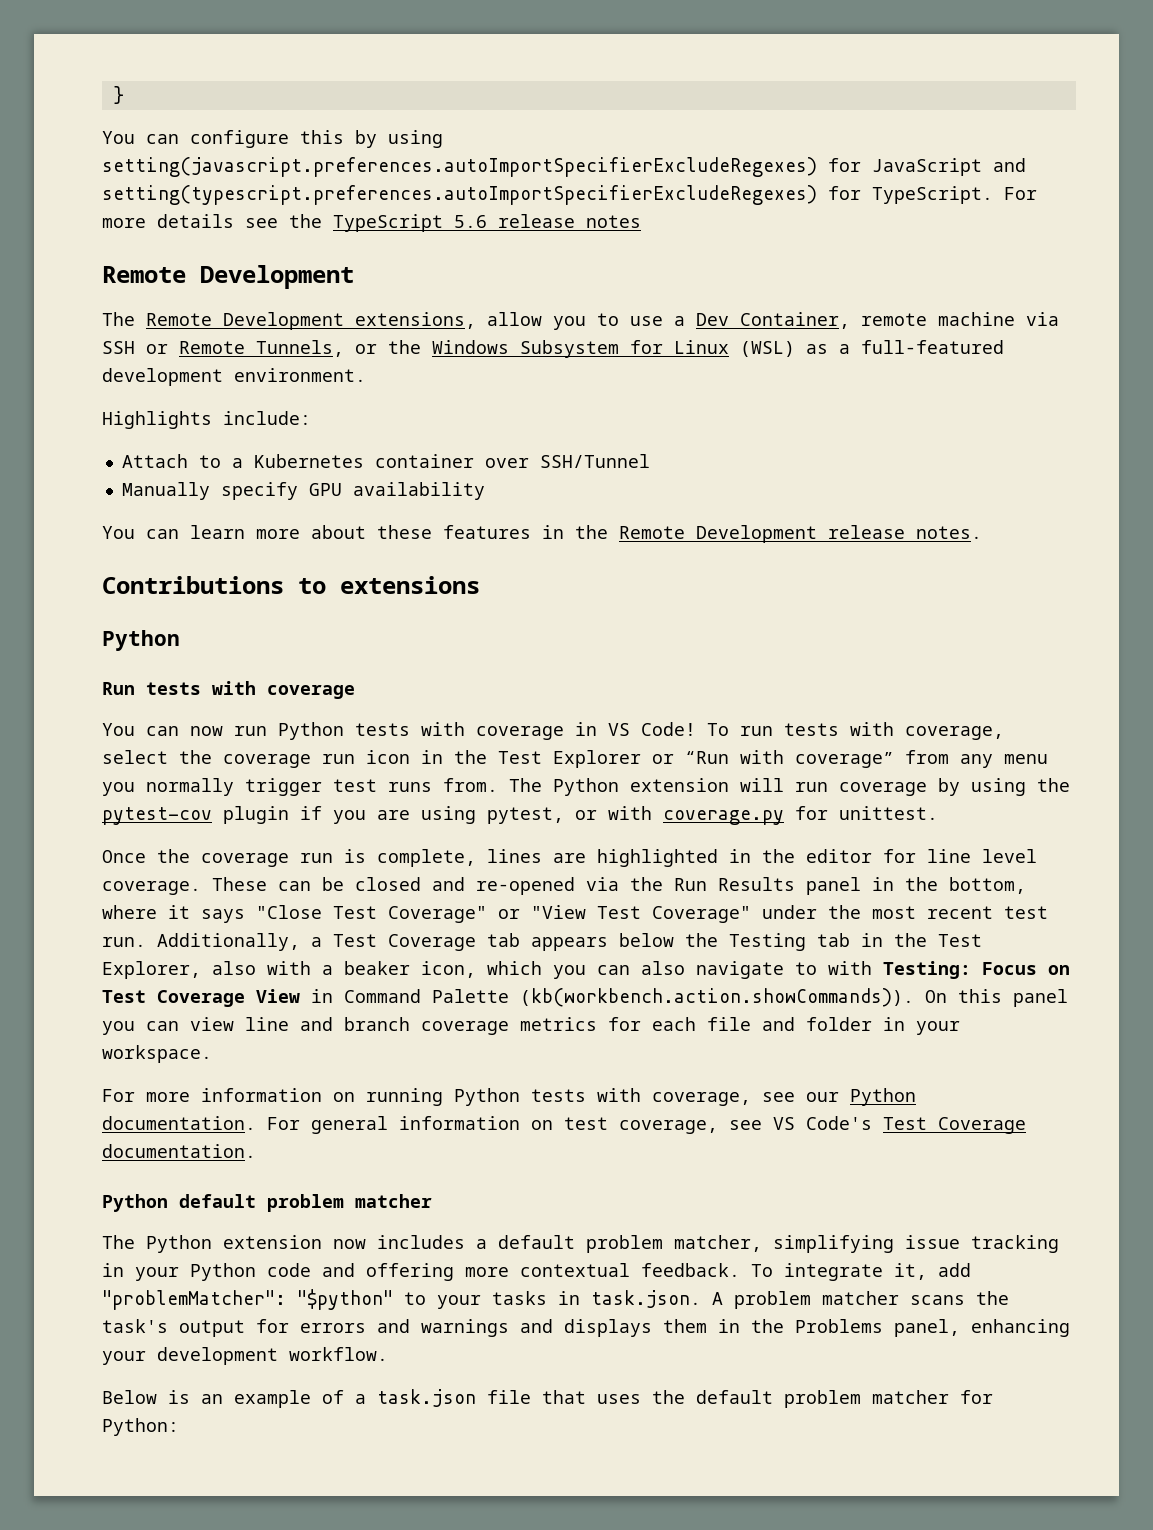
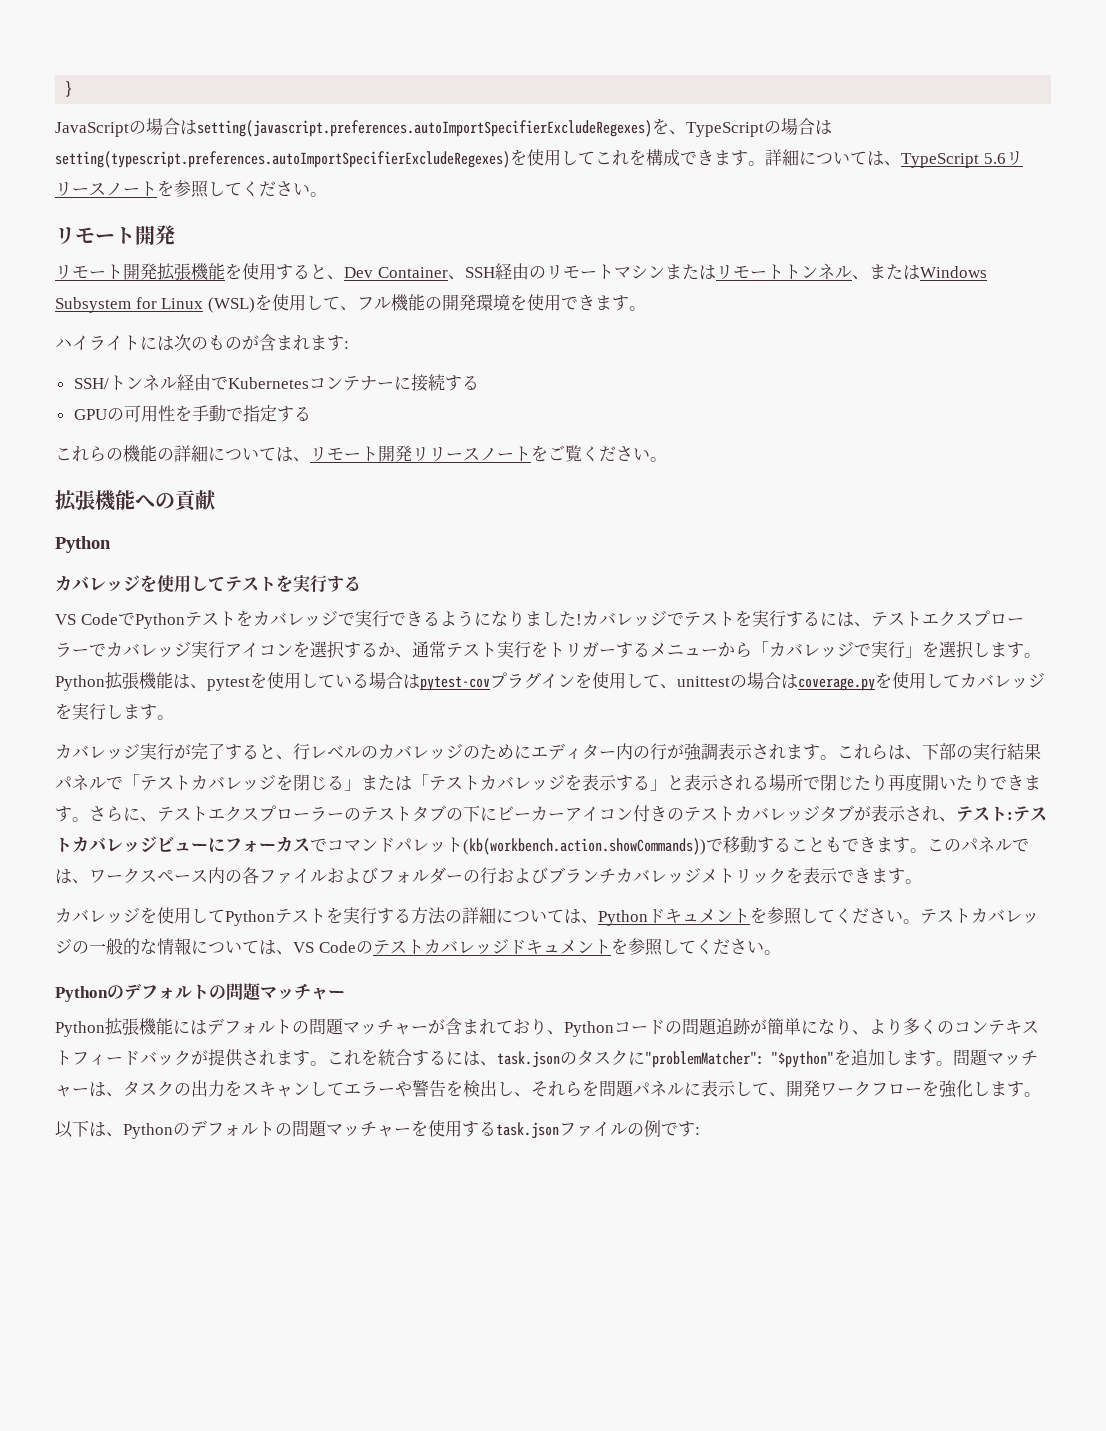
[102,130,443,148] [102,157,1026,177] [102,185,1037,205] [102,214,641,232] [102,265,354,289] [102,312,1059,330] [102,340,421,357] You can configure this by using setting(javascript.preferences.autoImportSpecifierExcludeRegexes) for JavaScript and setting(typescript.preferences.autoImportSpecifierExcludeRegexes) for TypeScript. For more details see the TypeScript 5.6 release notes // Remote Development // The Remote Development extensions, allow you to use a Dev Container, remote machine via SSH or Remote Tunnels, or the -> [55,118,832,137] [55,149,1023,168] [55,180,327,198] [55,225,175,245] [55,263,920,281] JavaScriptの場合はsetting(javascript.preferences.autoImportSpecifierExcludeRegexes)を、TypeScriptの場合はsetting(typescript.preferences.autoImportSpecifierExcludeRegexes)を使用してこれを構成できます。詳細については、TypeScript 5.6リリースノートを参照してください。 // リモート開発 // リモート開発拡張機能を使用すると、Dev Container、SSH経由のリモートマシンまたはリモートトンネル、または
[806,340,1004,354] [102,368,366,386] [102,411,311,429] [121,454,650,468] [121,482,485,500] [102,525,982,543] [102,576,480,594] [102,630,180,651] [102,681,355,699] [102,722,1004,740] [102,750,1048,768] [102,778,1070,796] [102,806,938,825] [102,849,1037,867] [102,877,1026,895] [102,905,1048,923] [102,933,982,951] [102,961,1070,979] [102,988,1068,1007] [102,1017,960,1035] [102,1045,212,1063] [102,1088,916,1106] [102,1116,1026,1134] [102,1144,256,1158] [102,1194,432,1212] [102,1235,1059,1253] [102,1263,971,1281] [102,1289,1009,1310] [102,1319,1070,1337] [102,1347,388,1365] [102,1389,993,1408] [102,1418,179,1436] as a full-featured development environment. // Highlights include: // Attach to a Kubernetes container over SSH/Tunnel // Manually specify GPU availability // You can learn more about these features in the Remote Development release notes. // Contributions to extensions // Python // Run tests with coverage // You can now run Python tests with coverage in VS Code! To run tests with coverage, select the coverage run icon in the Test Explorer or “Run with coverage” from any menu you normally trigger test runs from. The Python extension will run coverage by using the pytest-cov plugin if you are using pytest, or with coverage.py for unittest. // Once the coverage run is complete, lines are highlighted in the editor for line level coverage. These can be closed and re-opened via the Run Results panel in the bottom, where it says "Close Test Coverage" or "View Test Coverage" under the most recent test run. Additionally, a Test Coverage tab appears below the Testing tab in the Test Explorer, also with a beaker icon, which you can also navigate to with Testing: Focus on Test Coverage View in Command Palette (kb(workbench.action.showCommands)). On this panel you can view line and branch coverage metrics for each file and folder in your workspace. // For more information on running Python tests with coverage, see our Python documentation. For general information on test coverage, see VS Code's Test Coverage documentation. // Python default problem matcher // The Python extension now includes a default problem matcher, simplifying issue tracking in your Python code and offering more contextual feedback. To integrate it, add "problemMatcher": "$python" to your tasks in task.json. A problem matcher scans the task's output for errors and warnings and displays them in the Problems panel, enhancing your development workflow. // Below is an example of a task.json file that uses the default problem matcher for Python: -> [254,294,646,311] [55,334,349,351] [73,374,479,392] [73,405,311,422] [55,445,667,462] [55,490,216,512] [55,536,111,553] [55,575,361,593] [55,610,1024,629] [55,641,1041,658] [55,672,1045,691] [55,703,174,720] [55,743,1041,761] [55,774,1041,791] [55,805,1047,822] [55,836,1029,855] [55,867,922,884] [55,907,1039,926] [55,938,781,956] [55,983,345,1002] [55,1018,1039,1037] [55,1049,1038,1068] [55,1080,1041,1098] [55,1120,700,1139] を使用して、フル機能の開発環境を使用できます。 // ハイライトには次のものが含まれます: // SSH/トンネル経由でKubernetesコンテナーに接続する // GPUの可用性を手動で指定する // これらの機能の詳細については、リモート開発リリースノートをご覧ください。 // 拡張機能への貢献 // Python // カバレッジを使用してテストを実行する // VS CodeでPythonテストをカバレッジで実行できるようになりました!カバレッジでテストを実行するには、テストエクスプローラーでカバレッジ実行アイコンを選択するか、通常テスト実行をトリガーするメニューから「カバレッジで実行」を選択します。Python拡張機能は、pytestを使用している場合はpytest-covプラグインを使用して、unittestの場合はcoverage.pyを使用してカバレッジを実行します。 // カバレッジ実行が完了すると、行レベルのカバレッジのためにエディター内の行が強調表示されます。これらは、下部の実行結果パネルで「テストカバレッジを閉じる」または「テストカバレッジを表示する」と表示される場所で閉じたり再度開いたりできます。さらに、テストエクスプローラーのテストタブの下にビーカーアイコン付きのテストカバレッジタブが表示され、テスト:テストカバレッジビューにフォーカスでコマンドパレット(kb(workbench.action.showCommands))で移動することもできます。このパネルでは、ワークスペース内の各ファイルおよびフォルダーの行およびブランチカバレッジメトリックを表示できます。 // カバレッジを使用してPythonテストを実行する方法の詳細については、Pythonドキュメントを参照してください。テストカバレッジの一般的な情報については、VS Codeのテストカバレッジドキュメントを参照してください。 // Pythonのデフォルトの問題マッチャー // Python拡張機能にはデフォルトの問題マッチャーが含まれており、Pythonコードの問題追跡が簡単になり、より多くのコンテキストフィードバックが提供されます。これを統合するには、task.jsonのタスクに"problemMatcher": "$python"を追加します。問題マッチャーは、タスクの出力をスキャンしてエラーや警告を検出し、それらを問題パネルに表示して、開発ワークフローを強化します。 // 以下は、Pythonのデフォルトの問題マッチャーを使用するtask.jsonファイルの例です:

